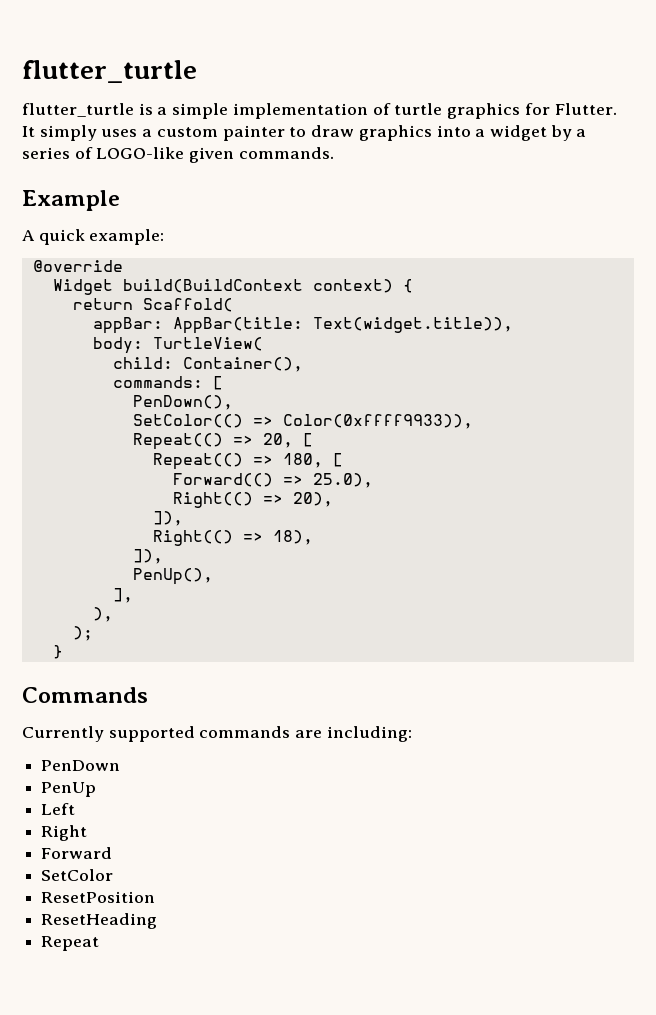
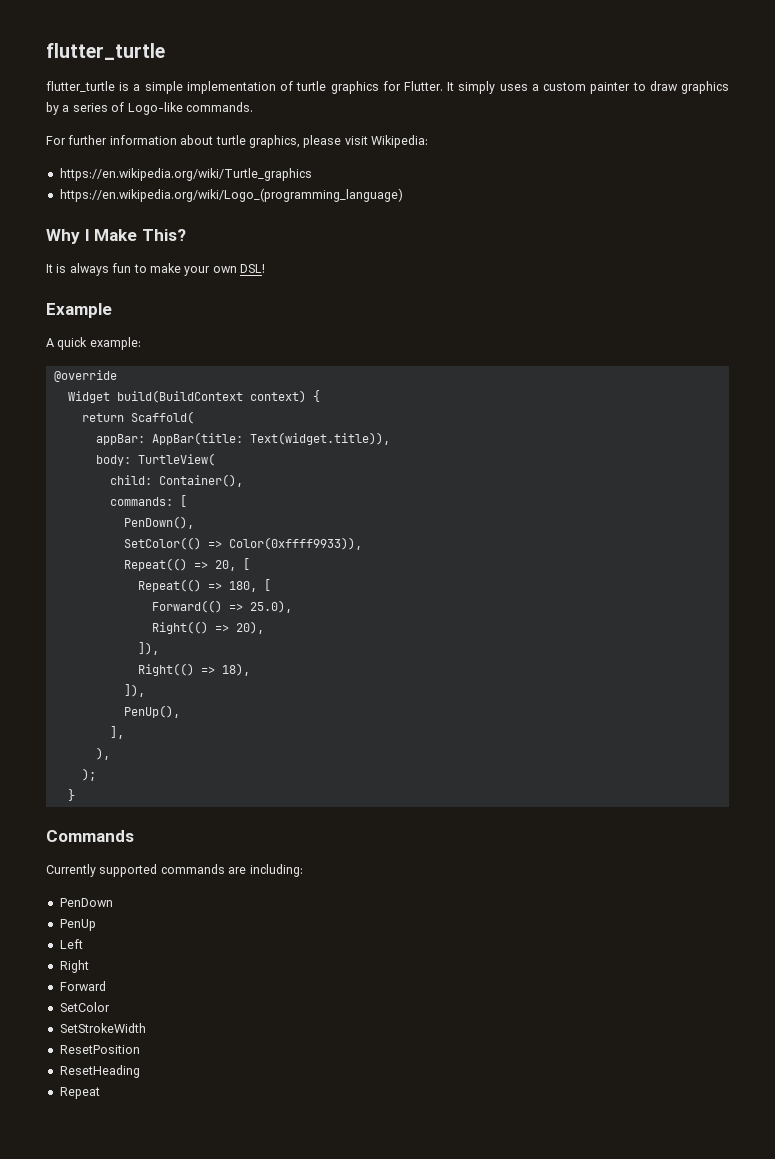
[436,125,547,141] into a widget -> (729, 87) none
[96,147,235,163] LOGO-like given -> [127,102,183,115] Logo-like
(334, 153) none -> [46,135,428,148] [59,168,312,181] [59,188,403,202] [46,229,186,244] [46,263,265,276] // For further information about turtle graphics, please visit Wikipedia: // https://en.wikipedia.org/wiki/Turtle_graphics // https://en.wikipedia.org/wiki/Logo_(programming_language) // Why I Make This? // It is always fun to make your own DSL!
(114, 875) none -> [59,1023,146,1033] // SetStrokeWidth

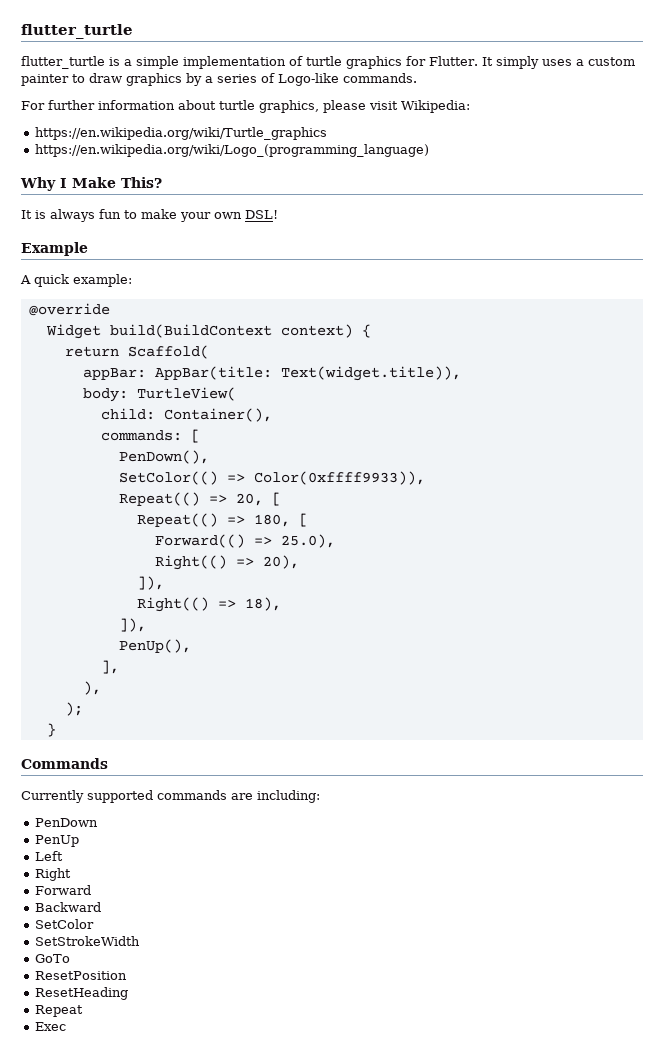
(106, 986) none -> [34,902,101,912] // Backward
(146, 1028) none -> [34,954,70,963] // GoTo
(100, 1093) none -> [34,1022,66,1031] // Exec

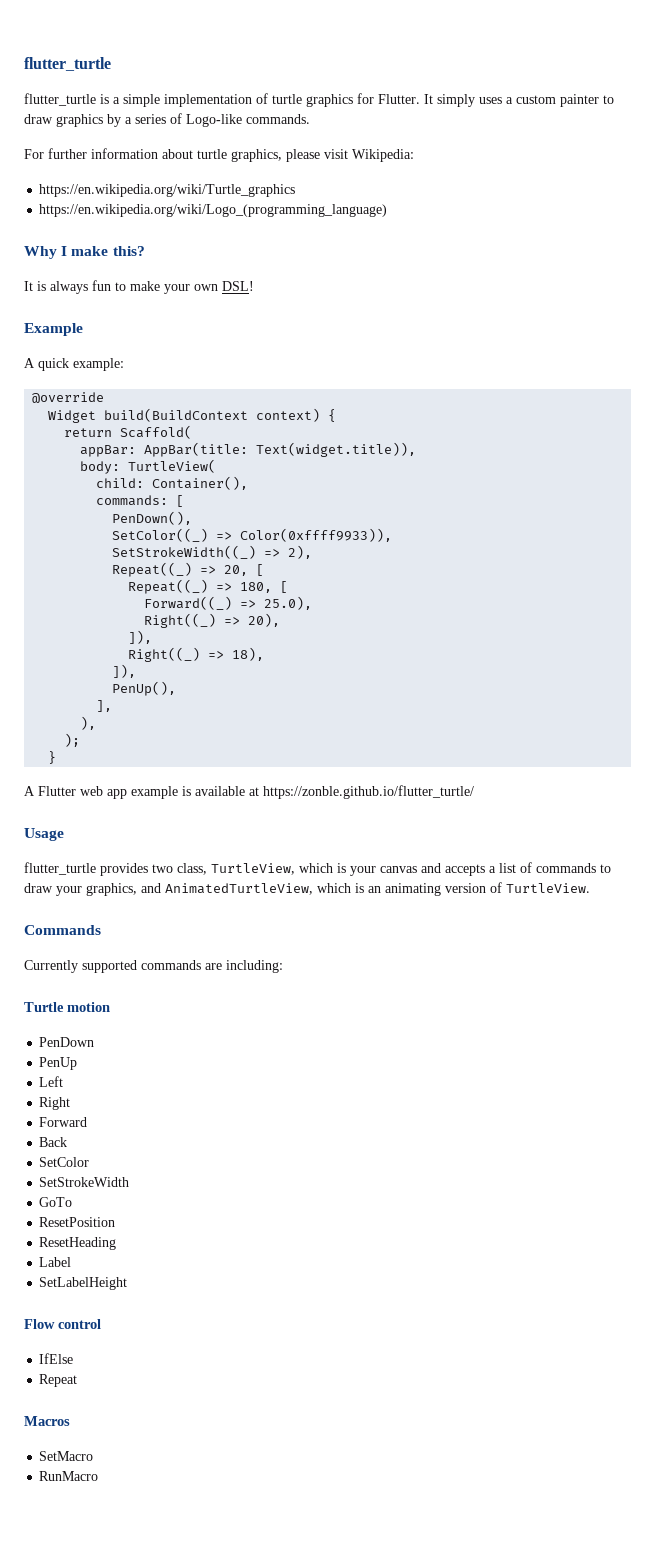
[72,177,162,188] Make This? -> [71,246,145,256] make this?
[118,471,218,485] SetColor(() -> [112,528,209,542] SetColor((_)
[118,492,200,506] Repeat(() -> [112,545,313,559] [112,562,193,577] SetStrokeWidth((_) => 2), // Repeat((_)
[136,513,218,527] Repeat(() -> [128,579,209,594] Repeat((_)
[154,534,245,548] Forward(() -> [144,596,233,610] Forward((_)
[154,555,227,570] Right(() -> [144,613,217,628] Right((_)
[136,597,209,612] Right(() -> [128,647,201,662] Right((_)
(56, 730) none -> [24,785,474,799] [24,828,64,841] [24,862,611,876] [24,882,590,896] // A Flutter web app example is available at https://zonble.github.io/flutter_turtle/ // Usage // flutter_turtle provides two class, TurtleView, which is your canvas and accepts a list of commands to draw your graphics, and AnimatedTurtleView, which is an animating version of TurtleView.
(320, 796) none -> [24,1002,110,1012] // Turtle motion
[34,902,101,912] Backward -> [39,1137,68,1147] Back
[34,1005,83,1017] [34,1022,66,1031] Repeat // Exec -> [39,1257,72,1267] [39,1277,128,1290] [24,1319,101,1329] [39,1353,74,1364] [39,1374,78,1387] [24,1416,70,1426] [39,1451,94,1461] [39,1471,99,1481] Label // SetLabelHeight // Flow control // IfElse // Repeat // Macros // SetMacro // RunMacro

